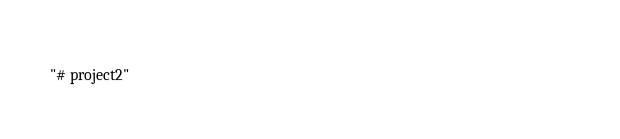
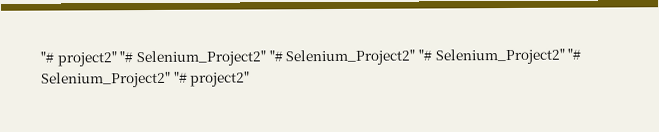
[49,69,131,85] "# project2" -> [40,48,582,67] [41,71,251,88] "# project2" "# Selenium_Project2" "# Selenium_Project2" "# Selenium_Project2" "# Selenium_Project2" "# project2"

